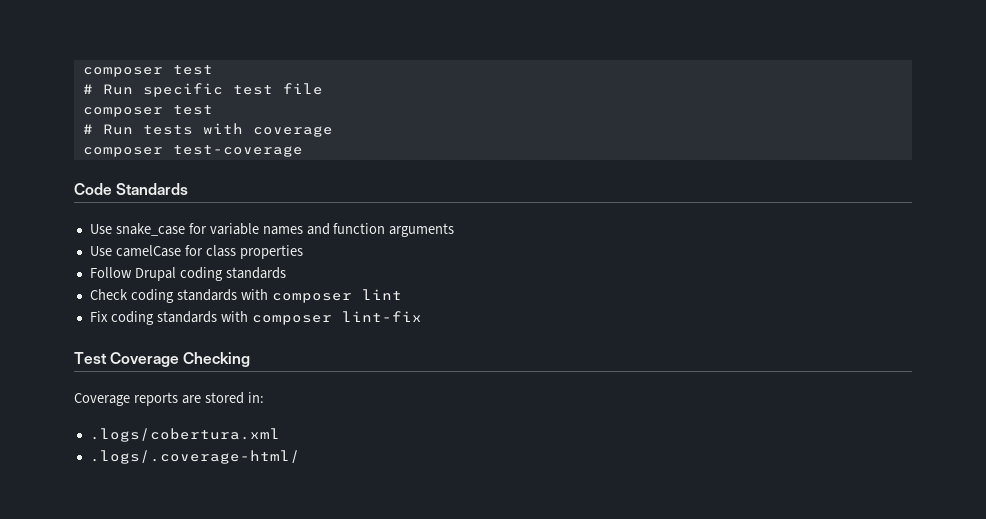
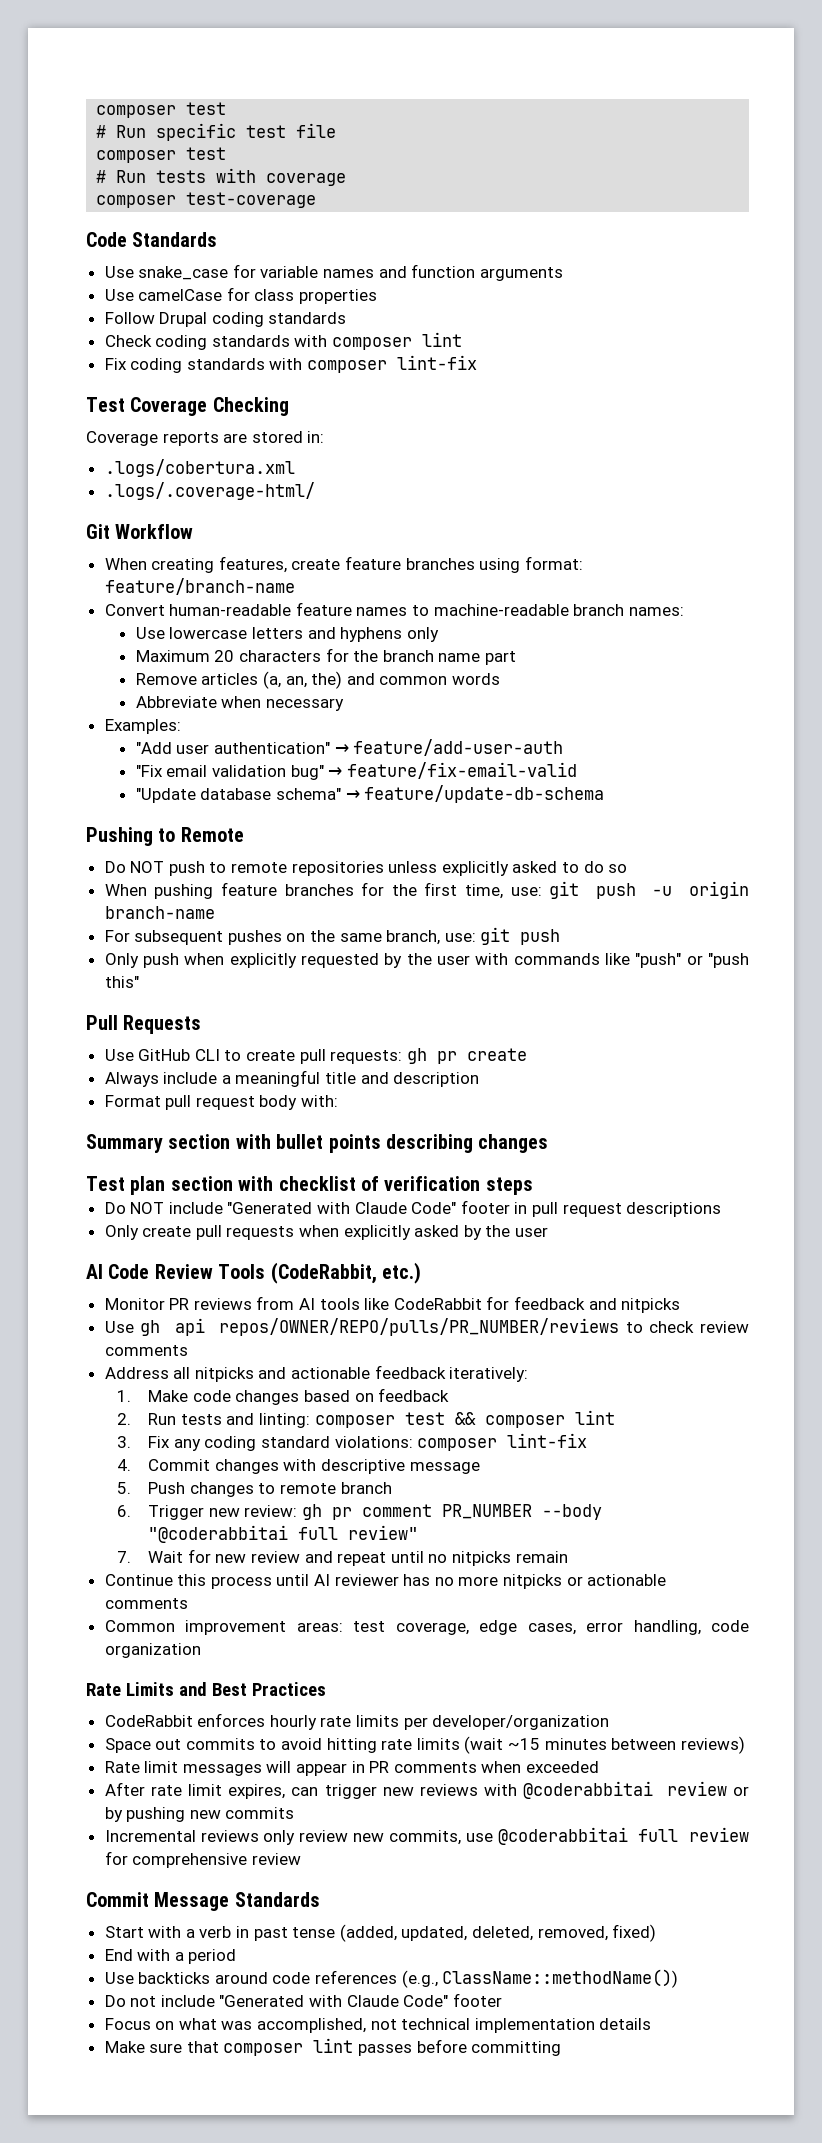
(300, 457) none -> [86,524,194,539] [104,556,583,573] [104,578,295,595] [104,602,684,616] [135,627,439,642] [135,648,516,665] [135,671,500,689] [135,696,344,711] [104,719,181,734] [135,739,564,756] [135,762,577,780] [135,785,605,803] [86,827,244,846] [104,861,628,876] [104,881,749,899] [104,906,215,919] [104,927,561,945] [104,953,749,968] [104,976,139,988] [86,1015,202,1034] [104,1048,527,1064] [104,1070,480,1087] [104,1095,339,1110] [86,1134,549,1153] [86,1176,533,1195] [104,1200,722,1217] [104,1225,549,1240] [86,1262,421,1284] [104,1296,681,1313] [104,1318,749,1336] [104,1345,188,1356] [104,1365,529,1382] [117,1388,450,1405] [117,1410,615,1428] [117,1433,588,1451] [117,1459,480,1474] [117,1482,392,1497] [117,1504,602,1520] [148,1525,419,1543] [117,1549,568,1566] [104,1574,667,1589] [104,1598,188,1609] [104,1620,749,1635] [104,1643,201,1658] [86,1682,326,1696] [104,1713,610,1730] [104,1736,745,1754] [104,1761,600,1776] [104,1781,749,1799] [104,1807,295,1822] [104,1827,749,1845] [104,1851,301,1868] [86,1892,320,1911] [104,1924,657,1942] [104,1949,237,1964] [104,1969,679,1988] [104,1993,502,2007] [104,2018,652,2033] [104,2038,562,2056] // Git Workflow // When creating features, create feature branches using format: feature/branch-name // Convert human-readable feature names to machine-readable branch names: // Use lowercase letters and hyphens only // Maximum 20 characters for the branch name part // Remove articles (a, an, the) and common words // Abbreviate when necessary // Examples: // "Add user authentication" → feature/add-user-auth // "Fix email validation bug" → feature/fix-email-valid // "Update database schema" → feature/update-db-schema // Pushing to Remote // Do NOT push to remote repositories unless explicitly asked to do so // When pushing feature branches for the first time, use: git push -u origin branch-name // For subsequent pushes on the same branch, use: git push // Only push when explicitly requested by the user with commands like "push" or "push this" // Pull Requests // Use GitHub CLI to create pull requests: gh pr create // Always include a meaningful title and description // Format pull request body with: // Summary section with bullet points describing changes // Test plan section with checklist of verification steps // Do NOT include "Generated with Claude Code" footer in pull request descriptions // Only create pull requests when explicitly asked by the user // AI Code Review Tools (CodeRabbit, etc.) // Monitor PR reviews from AI tools like CodeRabbit for feedback and nitpicks // Use gh api repos/OWNER/REPO/pulls/PR_NUMBER/reviews to check review comments // Address all nitpicks and actionable feedback iteratively: // 1. Make code changes based on feedback // 2. Run tests and linting: composer test && composer lint // 3. Fix any coding standard violations: composer lint-fix // 4. Commit changes with descriptive message // 5. Push changes to remote branch // 6. Trigger new review: gh pr comment PR_NUMBER --body "@coderabbitai full review" // 7. Wait for new review and repeat until no nitpicks remain // Continue this process until AI reviewer has no more nitpicks or actionable comments // Common improvement areas: test coverage, edge cases, error handling, code organization // Rate Limits and Best Practices // CodeRabbit enforces hourly rate limits per developer/organization // Space out commits to avoid hitting rate limits (wait ~15 minutes between reviews) // Rate limit messages will appear in PR comments when exceeded // After rate limit expires, can trigger new reviews with @coderabbitai review or by pushing new commits // Incremental reviews only review new commits, use @coderabbitai full review for comprehensive review // Commit Message Standards // Start with a verb in past tense (added, updated, deleted, removed, fixed) // End with a period // Use backticks around code references (e.g., ClassName::methodName()) // Do not include "Generated with Claude Code" footer // Focus on what was accomplished, not technical implementation details // Make sure that composer lint passes before committing

